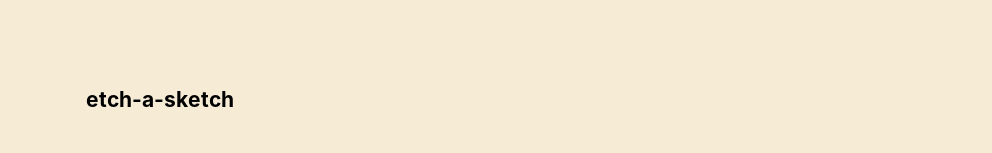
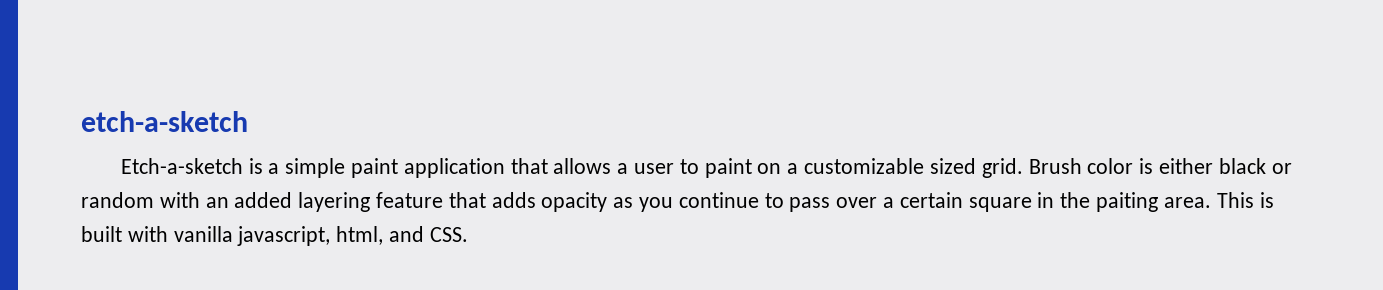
(234, 99) none -> [120,158,1292,178] [81,192,1274,212] [81,226,468,246] // Etch-a-sketch is a simple paint application that allows a user to paint on a customizable sized grid. Brush color is either black or random with an added layering feature that adds opacity as you continue to pass over a certain square in the paiting area. This is built with vanilla javascript, html, and CSS.

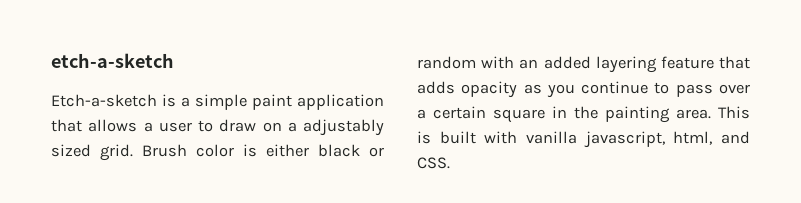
[704,158,752,178] paint -> [219,119,257,132] draw
[804,158,925,174] customizable -> [303,119,384,136] adjustably
[1096,192,1159,212] paiting -> [605,106,670,123] painting

